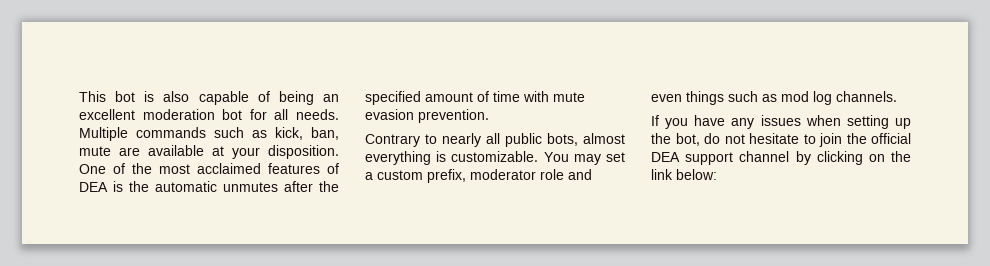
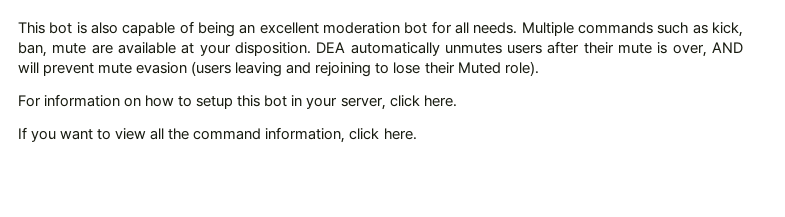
[79,163,339,174] [79,181,339,192] [365,91,585,105] [365,109,489,123] [365,133,625,147] [365,151,625,165] [365,169,592,183] [651,91,897,105] [651,115,911,129] [651,133,911,147] [651,151,911,165] [651,169,717,180] One of the most acclaimed features of DEA is the automatic unmutes after the specified amount of time with mute evasion prevention. // Contrary to nearly all public bots, almost everything is customizable. You may set a custom prefix, moderator role and even things such as mod log channels. // If you have any issues when setting up the bot, do not hesitate to join the official DEA support channel by clicking on the link below: -> [316,41,743,57] [18,61,539,77] [18,94,457,110] [18,127,417,143] DEA automatically unmutes users after their mute is over, AND will prevent mute evasion (users leaving and rejoining to lose their Muted role). // For information on how to setup this bot in your server, click here. // If you want to view all the command information, click here.

